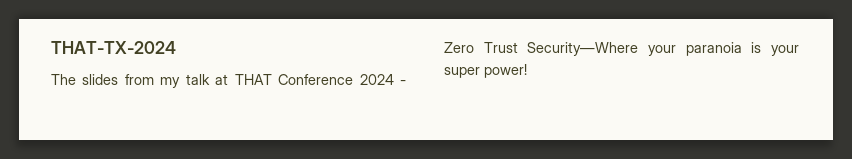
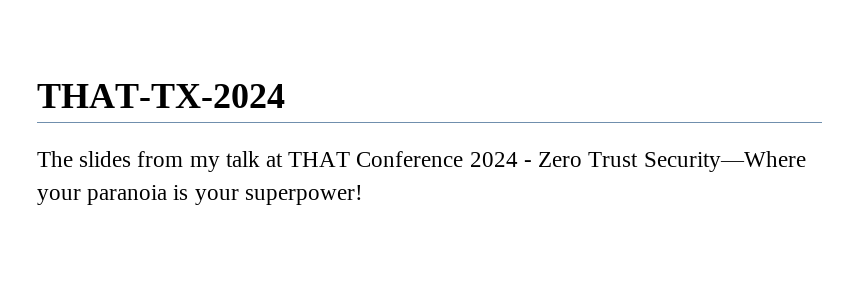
[444,64,527,78] super power! -> [244,185,363,205] superpower!

